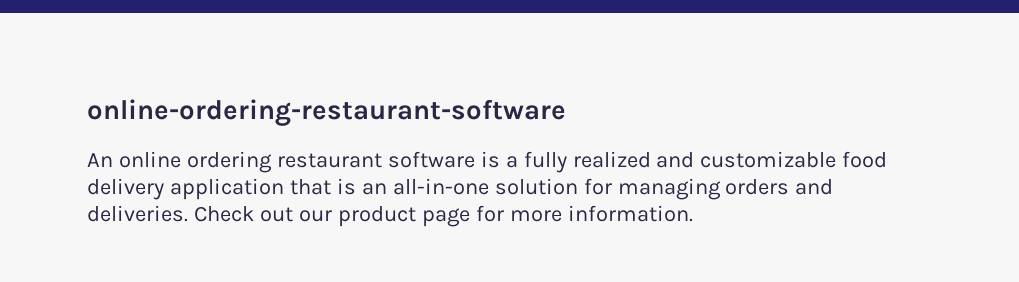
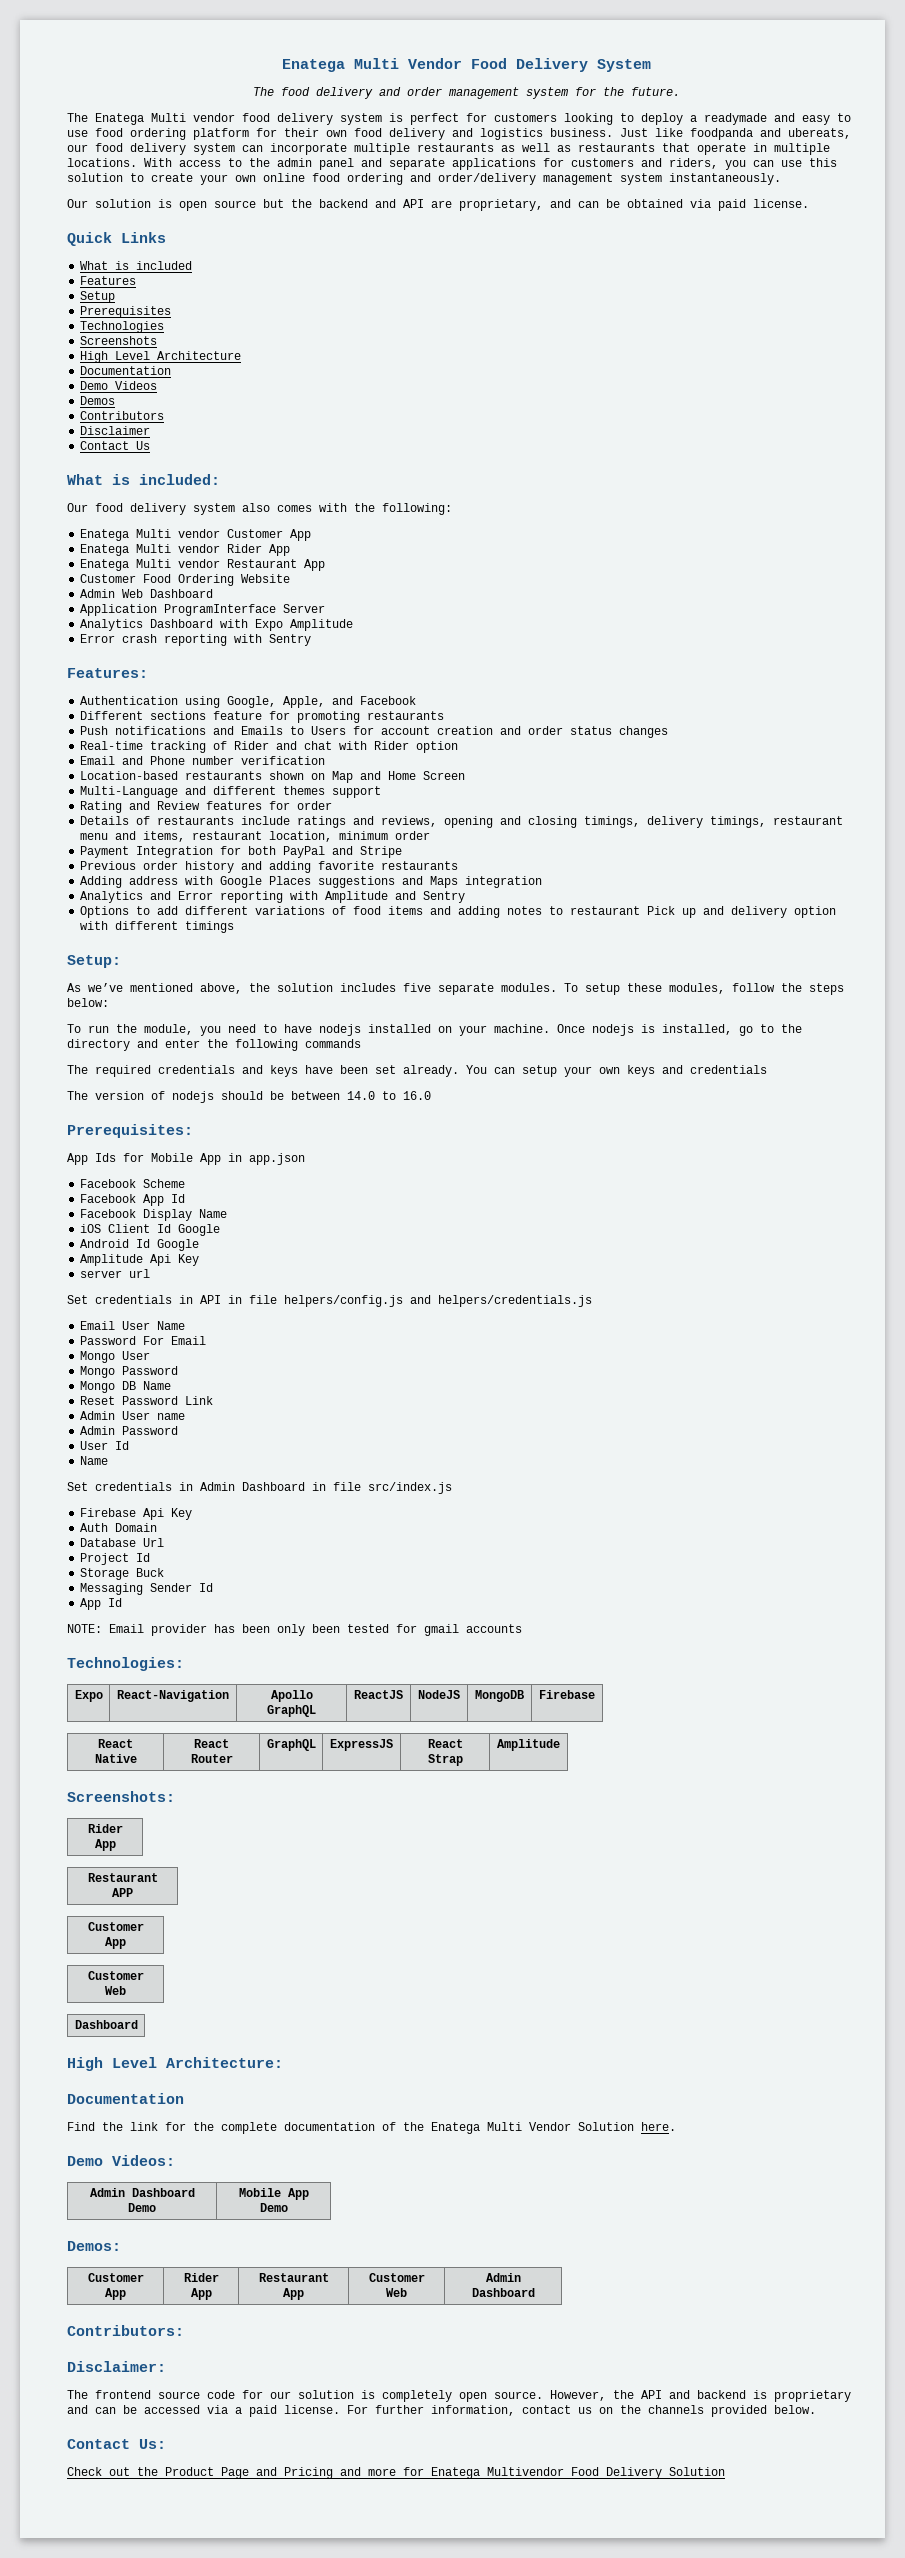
[87,99,566,126] [87,151,888,173] [87,178,834,200] [87,205,693,227] online-ordering-restaurant-software // An online ordering restaurant software is a fully realized and customizable food delivery application that is an all-in-one solution for managing orders and deliveries. Check out our product page for more information. -> [282,58,651,72] [253,87,680,99] [67,113,851,125] [67,128,851,140] [67,143,830,155] [67,158,837,170] [67,173,781,185] [67,199,809,211] [67,232,166,246] [80,261,193,270] [80,276,137,285] [80,291,116,303] [80,306,172,318] [80,321,165,333] [80,336,158,345] [80,351,242,363] [80,366,172,375] [80,381,158,390] [80,396,116,405] [80,411,165,420] [80,426,151,435] [80,441,151,450] [67,474,220,485] [67,503,452,515] [80,529,312,541] [80,544,291,556] [80,559,326,571] [80,574,291,586] [80,589,214,598] [80,604,326,616] [80,619,354,631] [80,634,312,646] [67,668,148,678] [80,696,417,708] [80,711,445,723] [80,726,669,738] [80,741,459,753] [80,756,326,765] [80,771,466,783] [80,786,382,798] [80,801,333,813] [80,816,844,828] [80,831,431,842] [80,846,403,858] [80,861,459,873] [80,876,543,888] [80,891,466,903] [80,906,837,918] [80,921,235,933] [67,955,121,968] [67,983,844,995] [67,998,109,1007] [67,1024,802,1036] [67,1039,361,1051] [67,1065,767,1077] [67,1091,431,1103] [67,1124,193,1138] [67,1153,305,1165] [80,1179,186,1188] [80,1194,186,1206] [80,1209,228,1221] [80,1224,221,1236] [80,1239,200,1251] [80,1254,200,1266] [80,1269,151,1278] [67,1295,592,1307] [80,1321,186,1330] [80,1336,207,1345] [80,1351,151,1363] [80,1366,179,1378] [80,1381,172,1393] [80,1396,214,1405] [80,1411,186,1420] [80,1426,179,1435] [80,1441,130,1450] [80,1456,109,1465] [67,1482,452,1494] [80,1508,193,1520] [80,1523,158,1532] [80,1538,165,1547] [80,1553,151,1565] [80,1568,165,1580] [80,1583,214,1595] [80,1598,123,1610] [67,1624,522,1636] [67,1657,184,1671] [74,1690,103,1702] [117,1690,229,1702] [270,1690,313,1702] [267,1705,316,1717] [354,1690,403,1699] [418,1690,460,1699] [475,1690,524,1702] [539,1690,595,1699] [98,1739,133,1748] [94,1754,137,1763] [194,1739,229,1748] [190,1754,233,1763] [266,1739,316,1751] [330,1739,393,1751] [427,1739,463,1748] [427,1754,463,1766] [497,1739,560,1751] [67,1791,175,1802] [87,1824,123,1833] [94,1839,116,1851] [87,1873,158,1882] [112,1888,133,1897] [87,1922,144,1931] [105,1937,126,1949] [87,1971,144,1980] [105,1986,126,1995] [74,2020,138,2029] [67,2057,283,2071] [67,2093,184,2104] [67,2122,676,2134] [67,2155,175,2166] [89,2188,195,2197] [128,2203,156,2212] [238,2188,309,2200] [259,2203,288,2212] [67,2241,121,2251] [87,2273,144,2282] [105,2288,126,2300] [183,2273,219,2282] [190,2288,212,2300] [258,2273,329,2282] [283,2288,304,2300] [368,2273,425,2282] [386,2288,407,2297] [485,2273,521,2282] [471,2288,535,2297] [67,2325,184,2336] [67,2361,166,2372] [67,2390,851,2402] [67,2405,816,2417] [67,2439,166,2449] [67,2467,725,2479] Enatega Multi Vendor Food Delivery System // The food delivery and order management system for the future. // The Enatega Multi vendor food delivery system is perfect for customers looking to deploy a readymade and easy to use food ordering platform for their own food delivery and logistics business. Just like foodpanda and ubereats, our food delivery system can incorporate multiple restaurants as well as restaurants that operate in multiple locations. With access to the admin panel and separate applications for customers and riders, you can use this solution to create your own online food ordering and order/delivery management system instantaneously. // Our solution is open source but the backend and API are proprietary, and can be obtained via paid license. // Quick Links // What is included // Features // Setup // Prerequisites // Technologies // Screenshots // High Level Architecture // Documentation // Demo Videos // Demos // Contributors // Disclaimer // Contact Us // What is included: // Our food delivery system also comes with the following: // Enatega Multi vendor Customer App // Enatega Multi vendor Rider App // Enatega Multi vendor Restaurant App // Customer Food Ordering Website // Admin Web Dashboard // Application ProgramInterface Server // Analytics Dashboard with Expo Amplitude // Error crash reporting with Sentry // Features: // Authentication using Google, Apple, and Facebook // Different sections feature for promoting restaurants // Push notifications and Emails to Users for account creation and order status changes // Real-time tracking of Rider and chat with Rider option // Email and Phone number verification // Location-based restaurants shown on Map and Home Screen // Multi-Language and different themes support // Rating and Review features for order // Details of restaurants include ratings and reviews, opening and closing timings, delivery timings, restaurant menu and items, restaurant location, minimum order // Payment Integration for both PayPal and Stripe // Previous order history and adding favorite restaurants // Adding address with Google Places suggestions and Maps integration // Analytics and Error reporting with Amplitude and Sentry // Options to add different variations of food items and adding notes to restaurant Pick up and delivery option with different timings // Setup: // As we’ve mentioned above, the solution includes five separate modules. To setup these modules, follow the steps below: // To run the module, you need to have nodejs installed on your machine. Once nodejs is installed, go to the directory and enter the following commands // The required credentials and keys have been set already. You can setup your own keys and credentials // The version of nodejs should be between 14.0 to 16.0 // Prerequisites: // App Ids for Mobile App in app.json // Facebook Scheme // Facebook App Id // Facebook Display Name // iOS Client Id Google // Android Id Google // Amplitude Api Key // server url // Set credentials in API in file helpers/config.js and helpers/credentials.js // Email User Name // Password For Email // Mongo User // Mongo Password // Mongo DB Name // Reset Password Link // Admin User name // Admin Password // User Id // Name // Set credentials in Admin Dashboard in file src/index.js // Firebase Api Key // Auth Domain // Database Url // Project Id // Storage Buck // Messaging Sender Id // App Id // NOTE: Email provider has been only been tested for gmail accounts // Technologies: // Expo | React-Navigation | Apollo GraphQL | ReactJS | NodeJS | MongoDB | Firebase // React Native | React Router | GraphQL | ExpressJS | React Strap | Amplitude // Screenshots: // Rider App // Restaurant APP // Customer App // Customer Web // Dashboard // High Level Architecture: // Documentation // Find the link for the complete documentation of the Enatega Multi Vendor Solution here. // Demo Videos: // Admin Dashboard Demo | Mobile App Demo // Demos: // Customer App | Rider App | Restaurant App | Customer Web | Admin Dashboard // Contributors: // Disclaimer: // The frontend source code for our solution is completely open source. However, the API and backend is proprietary and can be accessed via a paid license. For further information, contact us on the channels provided below. // Contact Us: // Check out the Product Page and Pricing and more for Enatega Multivendor Food Delivery Solution

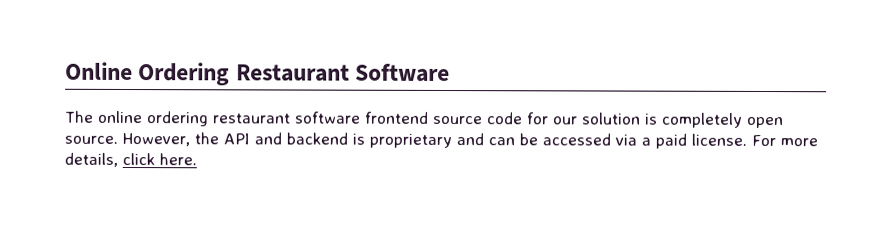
[282,58,651,72] [253,87,680,99] [67,113,851,125] [67,128,851,140] [67,143,830,155] [67,158,837,170] [67,173,781,185] [67,199,809,211] [67,232,166,246] [80,261,193,270] [80,276,137,285] [80,291,116,303] [80,306,172,318] [80,321,165,333] [80,336,158,345] [80,351,242,363] [80,366,172,375] [80,381,158,390] [80,396,116,405] [80,411,165,420] [80,426,151,435] [80,441,151,450] [67,474,220,485] [67,503,452,515] [80,529,312,541] [80,544,291,556] [80,559,326,571] [80,574,291,586] [80,589,214,598] [80,604,326,616] [80,619,354,631] [80,634,312,646] [67,668,148,678] [80,696,417,708] [80,711,445,723] [80,726,669,738] [80,741,459,753] [80,756,326,765] [80,771,466,783] [80,786,382,798] [80,801,333,813] [80,816,844,828] [80,831,431,842] [80,846,403,858] [80,861,459,873] [80,876,543,888] [80,891,466,903] [80,906,837,918] [80,921,235,933] [67,955,121,968] [67,983,844,995] [67,998,109,1007] [67,1024,802,1036] [67,1039,361,1051] [67,1065,767,1077] [67,1091,431,1103] [67,1124,193,1138] [67,1153,305,1165] [80,1179,186,1188] [80,1194,186,1206] [80,1209,228,1221] [80,1224,221,1236] [80,1239,200,1251] [80,1254,200,1266] [80,1269,151,1278] [67,1295,592,1307] [80,1321,186,1330] [80,1336,207,1345] [80,1351,151,1363] [80,1366,179,1378] [80,1381,172,1393] [80,1396,214,1405] [80,1411,186,1420] [80,1426,179,1435] [80,1441,130,1450] [80,1456,109,1465] [67,1482,452,1494] [80,1508,193,1520] [80,1523,158,1532] [80,1538,165,1547] [80,1553,151,1565] [80,1568,165,1580] [80,1583,214,1595] [80,1598,123,1610] [67,1624,522,1636] [67,1657,184,1671] [74,1690,103,1702] [117,1690,229,1702] [270,1690,313,1702] [267,1705,316,1717] [354,1690,403,1699] [418,1690,460,1699] [475,1690,524,1702] [539,1690,595,1699] [98,1739,133,1748] [94,1754,137,1763] [194,1739,229,1748] [190,1754,233,1763] [266,1739,316,1751] [330,1739,393,1751] [427,1739,463,1748] [427,1754,463,1766] [497,1739,560,1751] [67,1791,175,1802] [87,1824,123,1833] [94,1839,116,1851] [87,1873,158,1882] [112,1888,133,1897] [87,1922,144,1931] [105,1937,126,1949] [87,1971,144,1980] [105,1986,126,1995] [74,2020,138,2029] [67,2057,283,2071] [67,2093,184,2104] [67,2122,676,2134] [67,2155,175,2166] [89,2188,195,2197] [128,2203,156,2212] [238,2188,309,2200] [259,2203,288,2212] [67,2241,121,2251] [87,2273,144,2282] [105,2288,126,2300] [183,2273,219,2282] [190,2288,212,2300] [258,2273,329,2282] [283,2288,304,2300] [368,2273,425,2282] [386,2288,407,2297] [485,2273,521,2282] [471,2288,535,2297] [67,2325,184,2336] [67,2361,166,2372] [67,2390,88,2399] Enatega Multi Vendor Food Delivery System // The food delivery and order management system for the future. // The Enatega Multi vendor food delivery system is perfect for customers looking to deploy a readymade and easy to use food ordering platform for their own food delivery and logistics business. Just like foodpanda and ubereats, our food delivery system can incorporate multiple restaurants as well as restaurants that operate in multiple locations. With access to the admin panel and separate applications for customers and riders, you can use this solution to create your own online food ordering and order/delivery management system instantaneously. // Our solution is open source but the backend and API are proprietary, and can be obtained via paid license. // Quick Links // What is included // Features // Setup // Prerequisites // Technologies // Screenshots // High Level Architecture // Documentation // Demo Videos // Demos // Contributors // Disclaimer // Contact Us // What is included: // Our food delivery system also comes with the following: // Enatega Multi vendor Customer App // Enatega Multi vendor Rider App // Enatega Multi vendor Restaurant App // Customer Food Ordering Website // Admin Web Dashboard // Application ProgramInterface Server // Analytics Dashboard with Expo Amplitude // Error crash reporting with Sentry // Features: // Authentication using Google, Apple, and Facebook // Different sections feature for promoting restaurants // Push notifications and Emails to Users for account creation and order status changes // Real-time tracking of Rider and chat with Rider option // Email and Phone number verification // Location-based restaurants shown on Map and Home Screen // Multi-Language and different themes support // Rating and Review features for order // Details of restaurants include ratings and reviews, opening and closing timings, delivery timings, restaurant menu and items, restaurant location, minimum order // Payment Integration for both PayPal and Stripe // Previous order history and adding favorite restaurants // Adding address with Google Places suggestions and Maps integration // Analytics and Error reporting with Amplitude and Sentry // Options to add different variations of food items and adding notes to restaurant Pick up and delivery option with different timings // Setup: // As we’ve mentioned above, the solution includes five separate modules. To setup these modules, follow the steps below: // To run the module, you need to have nodejs installed on your machine. Once nodejs is installed, go to the directory and enter the following commands // The required credentials and keys have been set already. You can setup your own keys and credentials // The version of nodejs should be between 14.0 to 16.0 // Prerequisites: // App Ids for Mobile App in app.json // Facebook Scheme // Facebook App Id // Facebook Display Name // iOS Client Id Google // Android Id Google // Amplitude Api Key // server url // Set credentials in API in file helpers/config.js and helpers/credentials.js // Email User Name // Password For Email // Mongo User // Mongo Password // Mongo DB Name // Reset Password Link // Admin User name // Admin Password // User Id // Name // Set credentials in Admin Dashboard in file src/index.js // Firebase Api Key // Auth Domain // Database Url // Project Id // Storage Buck // Messaging Sender Id // App Id // NOTE: Email provider has been only been tested for gmail accounts // Technologies: // Expo | React-Navigation | Apollo GraphQL | ReactJS | NodeJS | MongoDB | Firebase // React Native | React Router | GraphQL | ExpressJS | React Strap | Amplitude // Screenshots: // Rider App // Restaurant APP // Customer App // Customer Web // Dashboard // High Level Architecture: // Documentation // Find the link for the complete documentation of the Enatega Multi Vendor Solution here. // Demo Videos: // Admin Dashboard Demo | Mobile App Demo // Demos: // Customer App | Rider App | Restaurant App | Customer Web | Admin Dashboard // Contributors: // Disclaimer: // The -> [65,61,451,86] [64,110,361,127] Online Ordering Restaurant Software // The online ordering restaurant software
[375,2405,816,2417] [67,2439,166,2449] [67,2467,725,2479] further information, contact us on the channels provided below. // Contact Us: // Check out the Product Page and Pricing and more for Enatega Multivendor Food Delivery Solution -> [780,138,818,147] [64,152,197,167] more details, click here.

